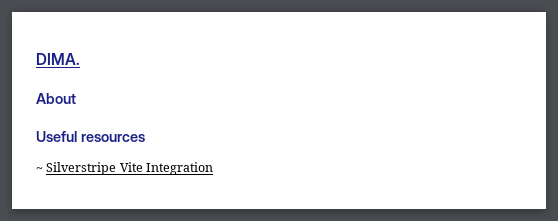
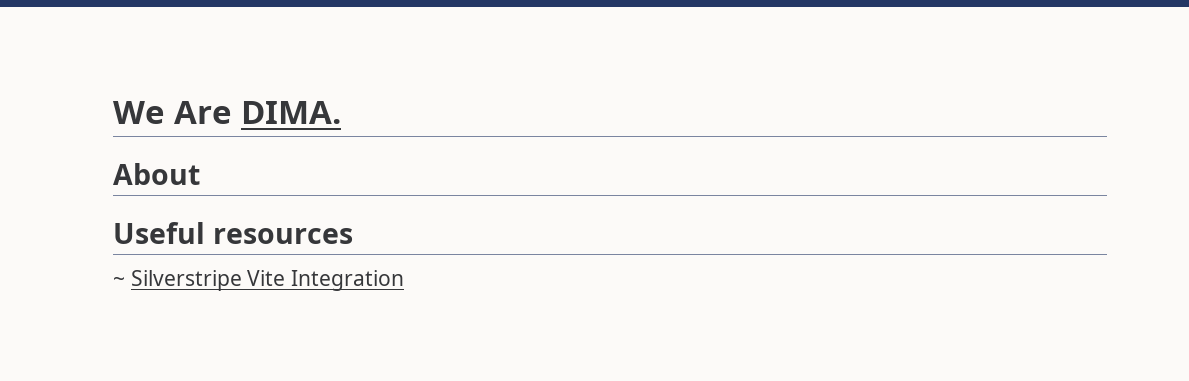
(36, 59) none -> [113,101,232,124] We Are

